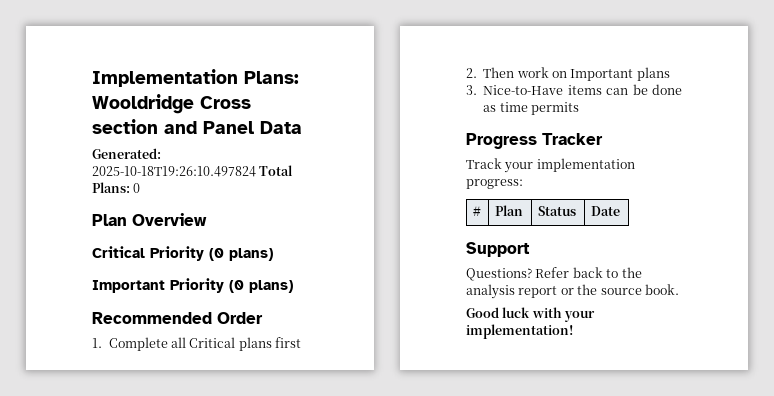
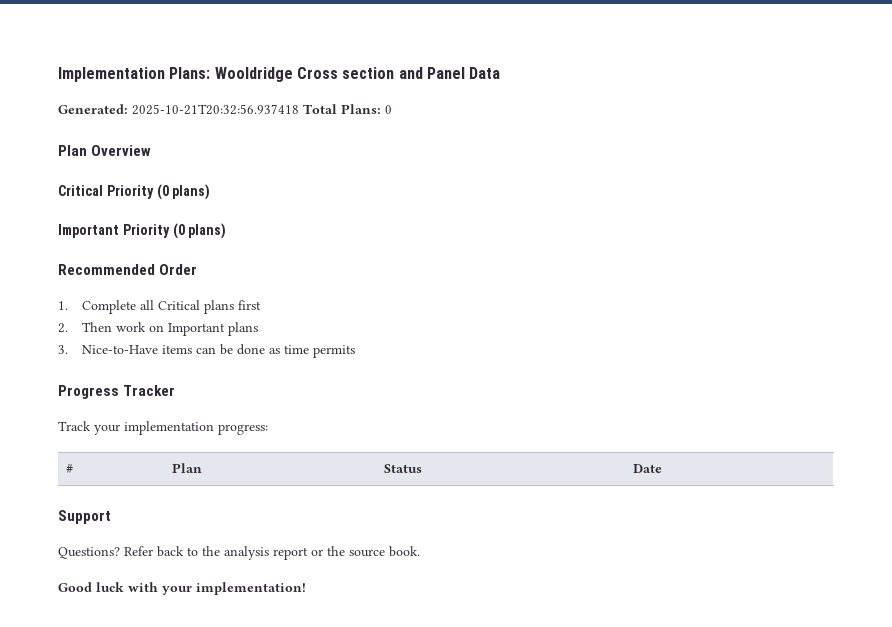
[92,166,256,177] 2025-10-18T19:26:10.497824 -> [132,104,299,115] 2025-10-21T20:32:56.937418

